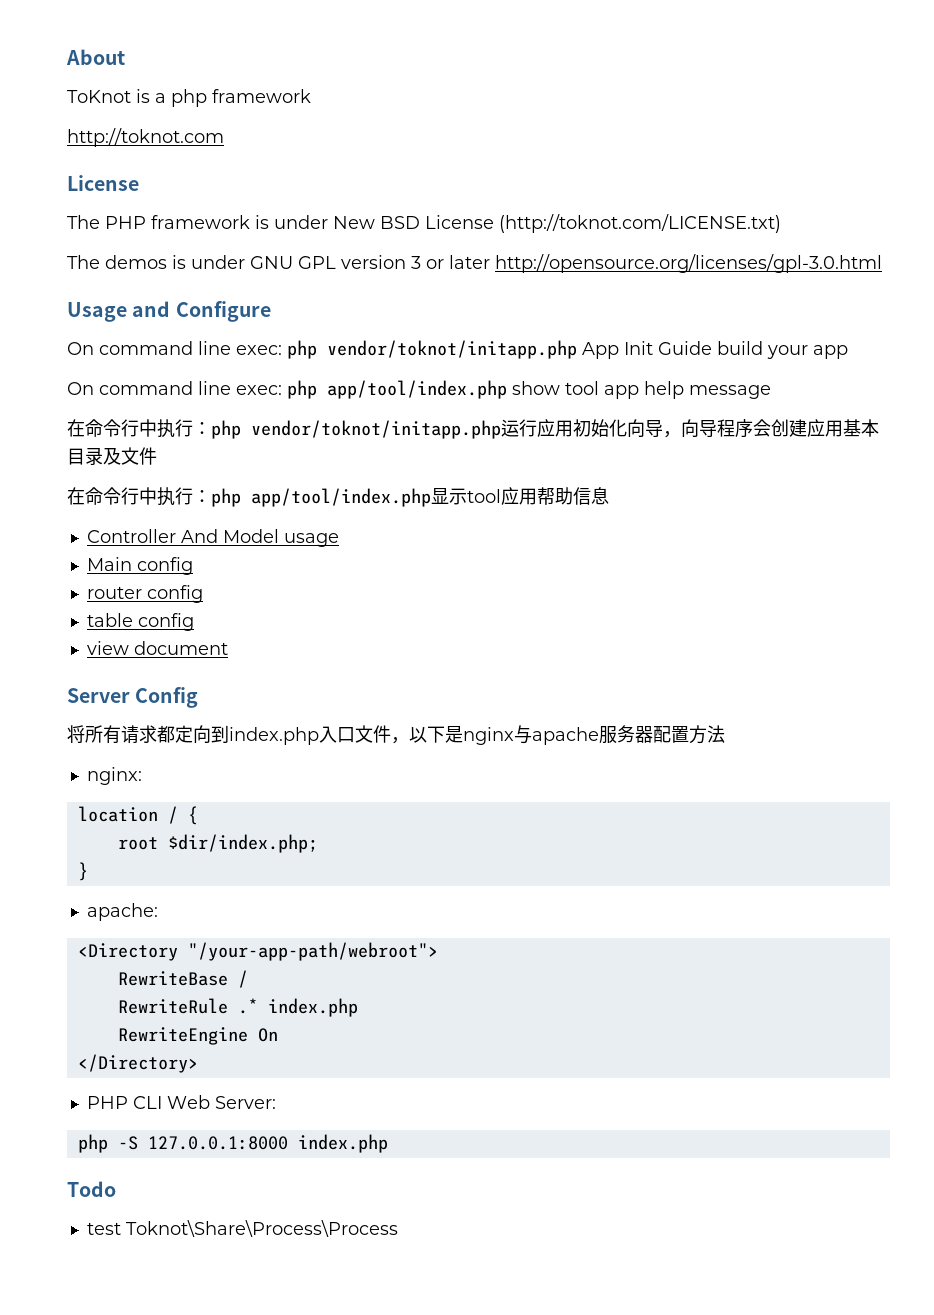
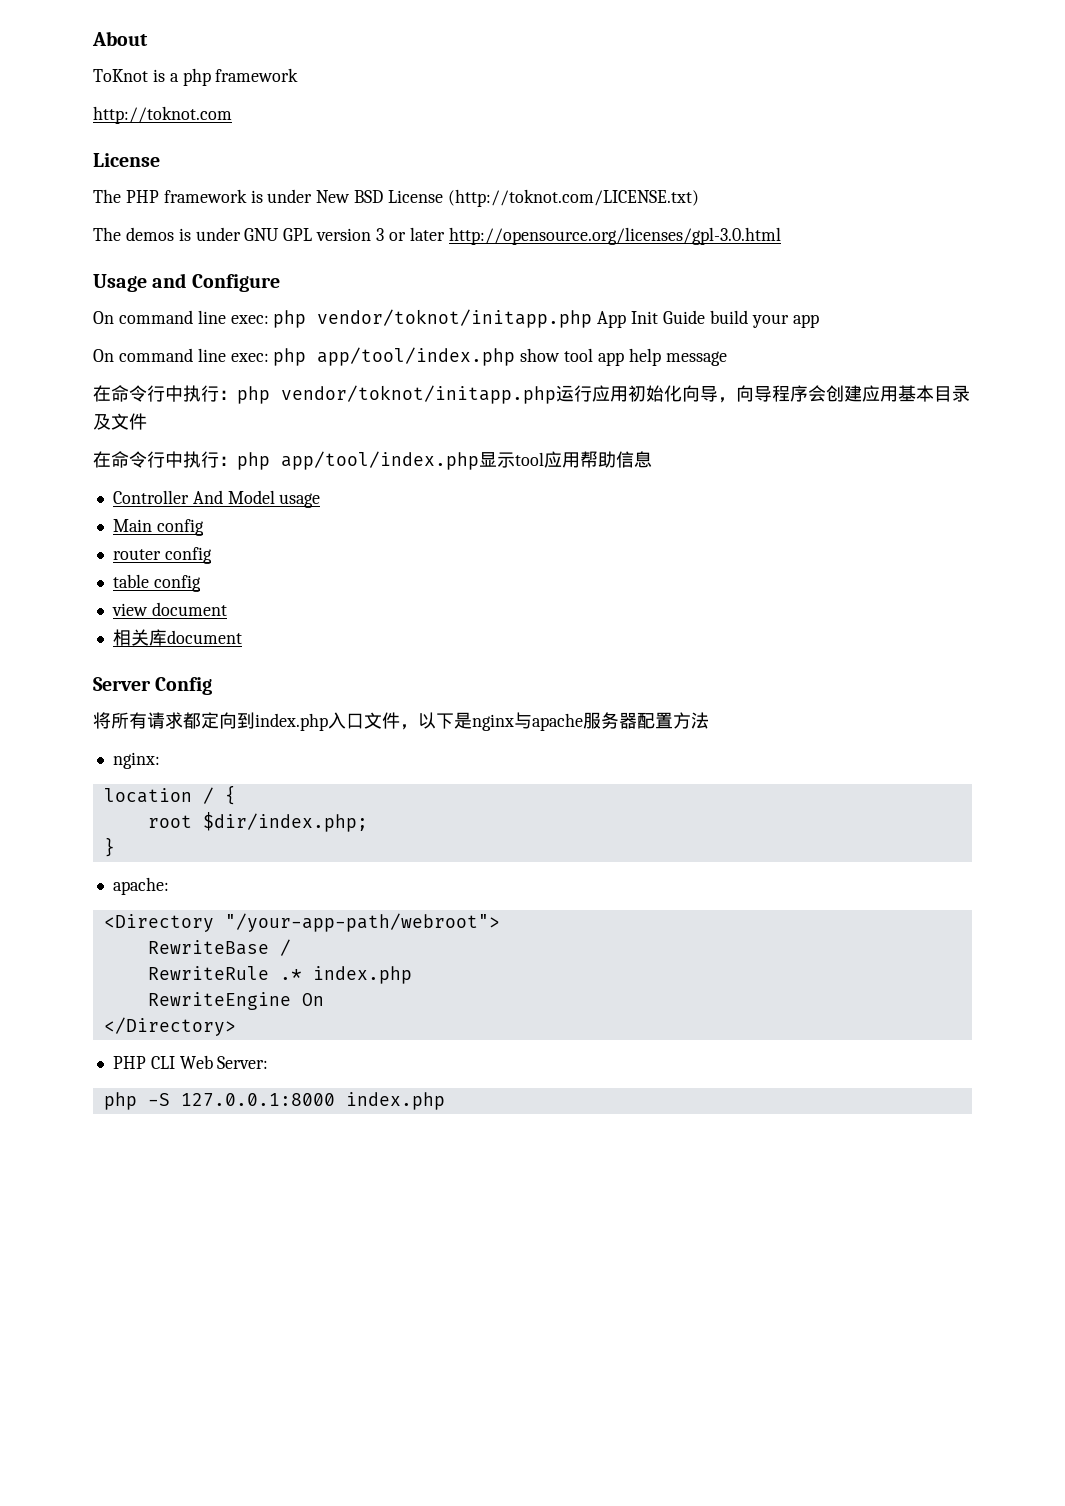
(228, 648) none -> [112,629,242,646] // 相关库document
[67,1181,116,1197] [86,1220,398,1237] // Todo // test Toknot\Share\Process\Process -> (445, 1101) none

